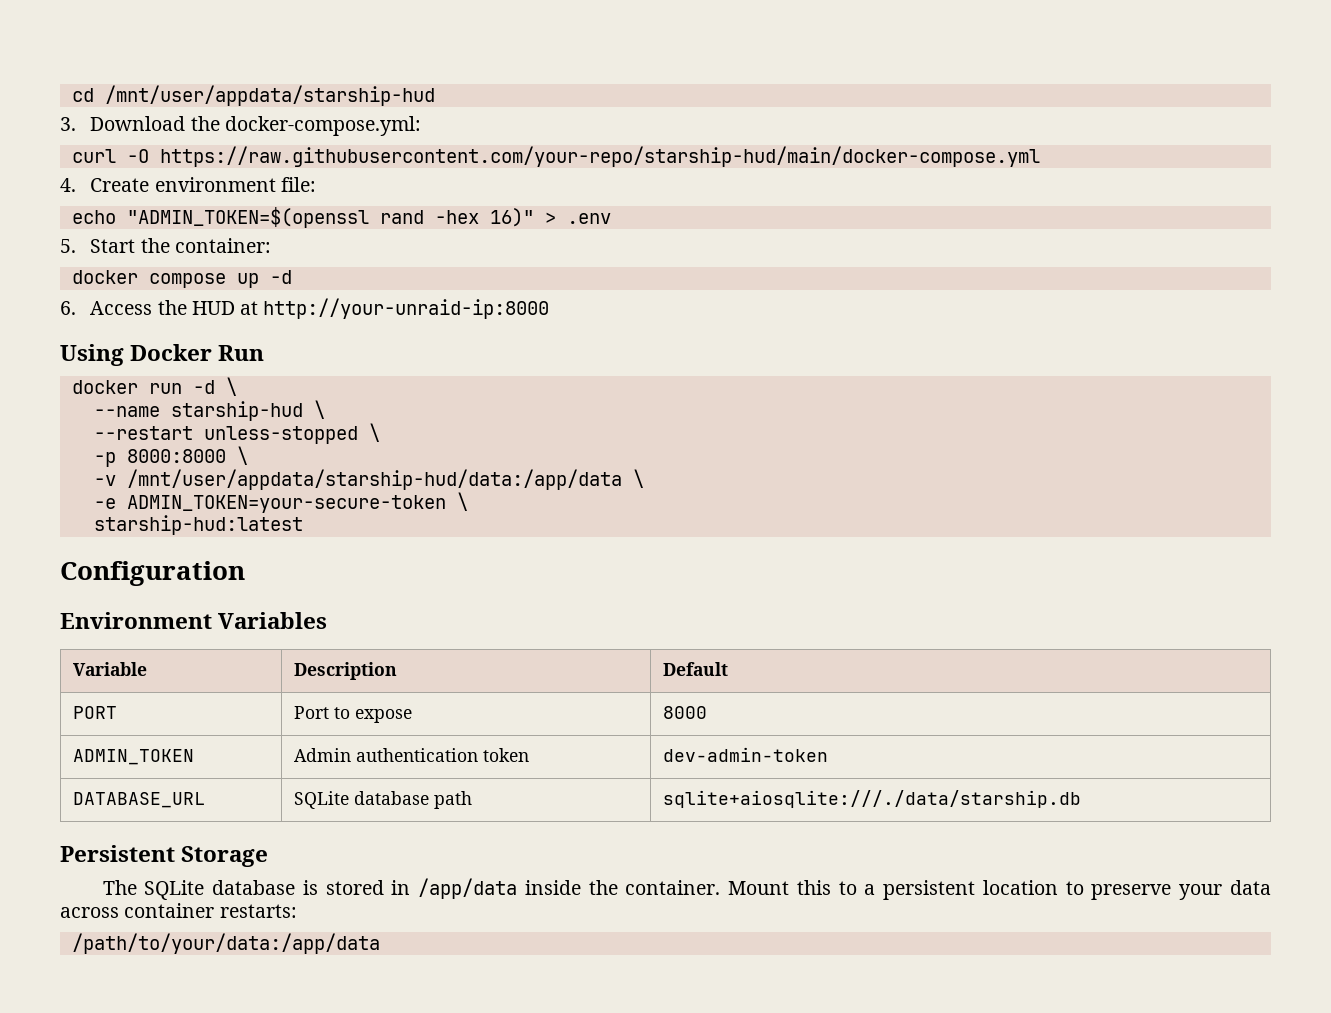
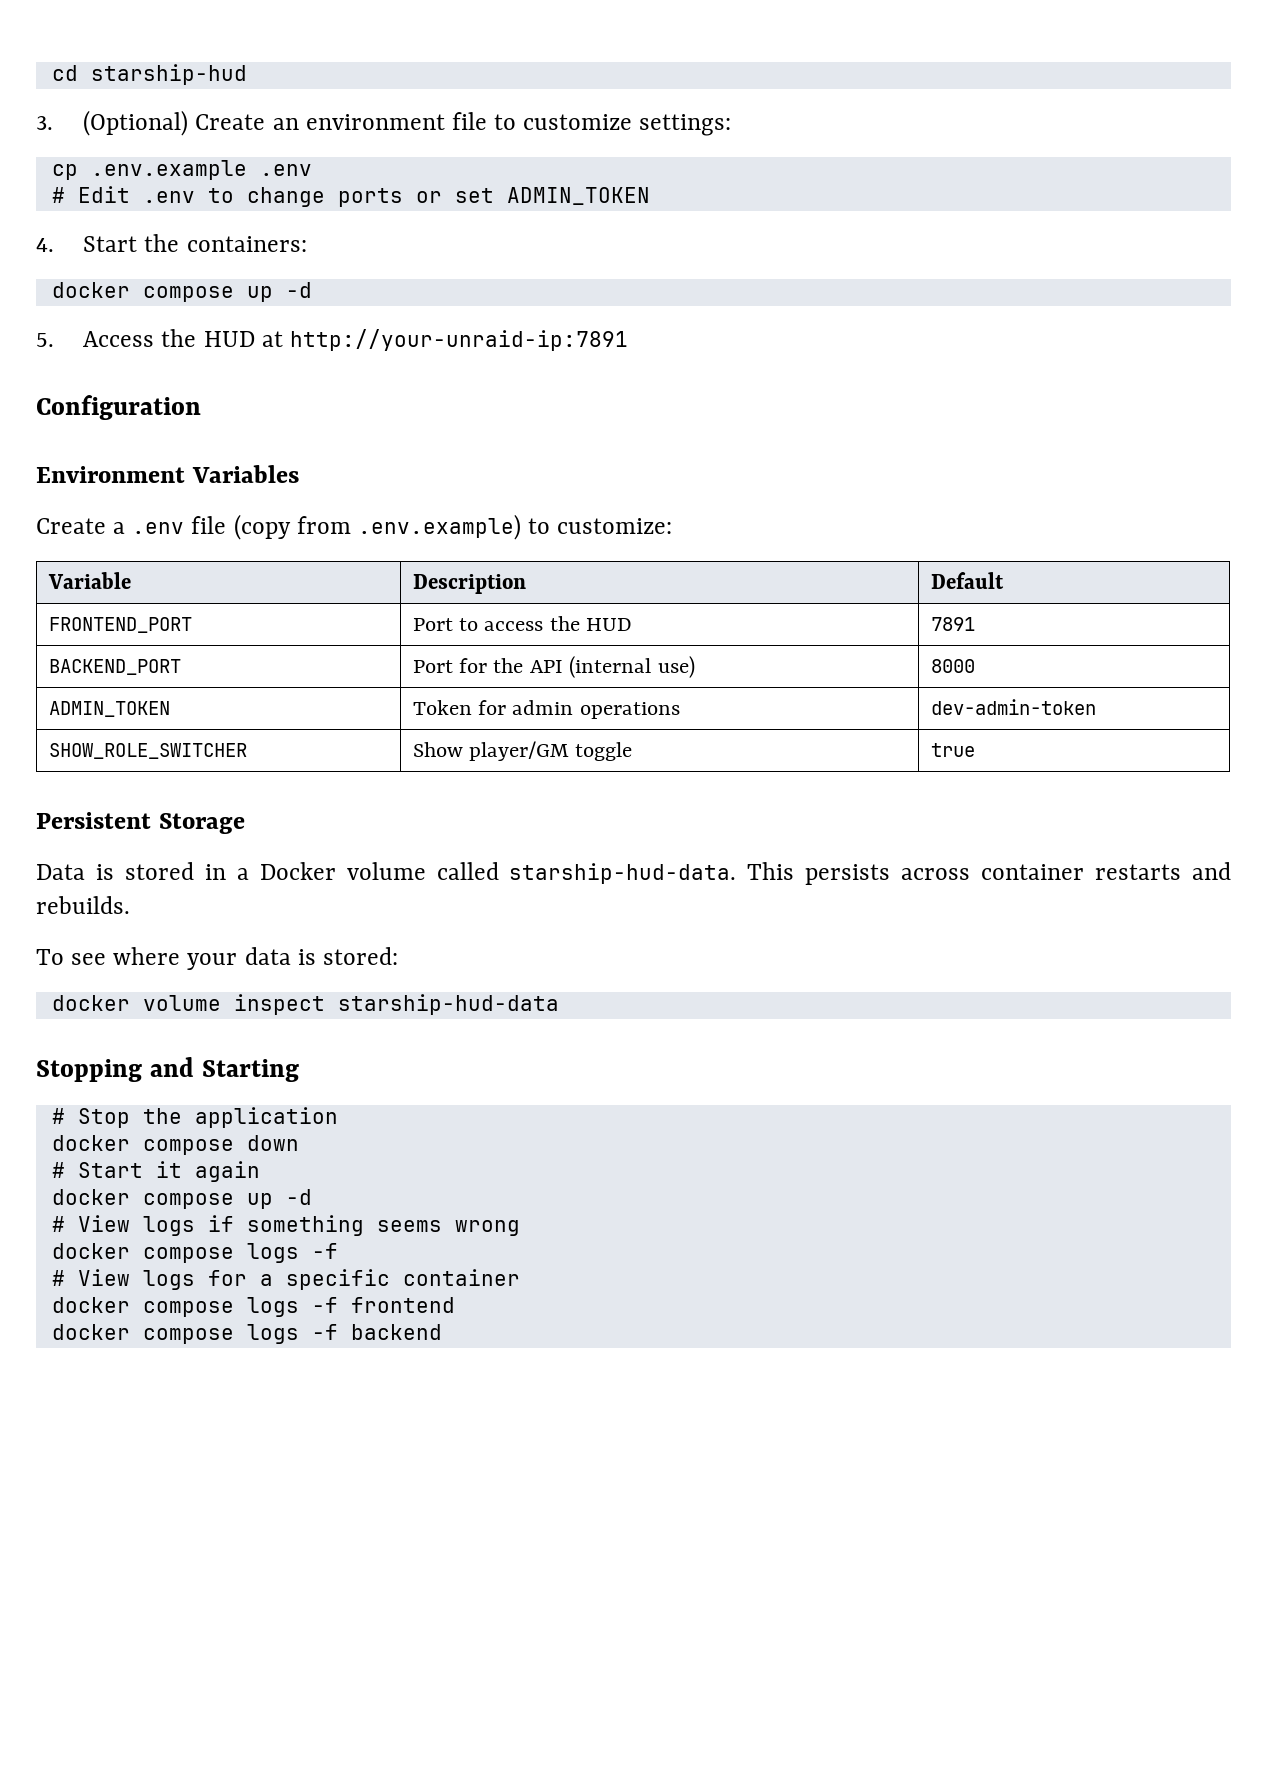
[104,85,435,106] /mnt/user/appdata/starship-hud -> [90,64,247,85] starship-hud
[90,116,421,136] [71,146,1040,167] [60,177,316,192] [71,207,611,228] [60,239,76,253] Download the docker-compose.yml: // curl -O https://raw.githubusercontent.com/your-repo/starship-hud/main/docker-compose.yml // 4. Create environment file: // echo "ADMIN_TOKEN=$(openssl rand -hex 16)" > .env // 5. -> [83,110,732,136] [51,160,312,180] [51,186,650,207] [36,238,54,252] (Optional) Create an environment file to customize settings: // cp .env.example .env // # Edit .env to change ports or set ADMIN_TOKEN // 4.
[174,238,271,253] [71,270,292,288] [60,301,76,315] container: // docker compose up -d // 6. -> [186,236,307,252] [51,282,312,302] [36,333,54,347] containers: // docker compose up -d // 5.
[263,298,550,319] [60,344,265,366] [71,377,237,396] [93,400,325,421] [93,423,380,444] [93,446,248,467] [93,469,644,490] [93,492,468,513] [93,515,303,535] [60,561,245,586] [60,612,328,629] http://your-unraid-ip:8000 // Using Docker Run // docker run -d \ // --name starship-hud \ // --restart unless-stopped \ // -p 8000:8000 \ // -v /mnt/user/appdata/starship-hud/data:/app/data \ // -e ADMIN_TOKEN=your-secure-token \ // starship-hud:latest // Configuration // Environment Variables -> [289,329,628,351] [36,395,201,420] [36,465,299,483] [36,514,673,540] http://your-unraid-ip:7891 // Configuration // Environment Variables // Create a .env file (copy from .env.example) to customize:
[73,706,118,719] PORT -> [48,617,192,633] FRONTEND_PORT
[355,709,413,723] [663,706,708,719] [73,749,195,765] [294,748,530,762] [663,747,829,762] [73,792,206,808] [294,791,473,809] [663,790,1082,808] [60,845,269,867] [102,878,1271,900] [60,903,297,918] [71,933,380,954] expose | 8000 // ADMIN_TOKEN | Admin authentication token | dev-admin-token // DATABASE_URL | SQLite database path | sqlite+aiosqlite:///./data/starship.db // Persistent Storage // The SQLite database is stored in /app/data inside the container. Mount this to a persistent location to preserve your data across container restarts: // /path/to/your/data:/app/data -> [484,616,633,631] [930,617,975,631] [48,659,181,675] [412,656,695,678] [930,659,975,673] [48,701,170,717] [412,700,680,719] [930,699,1096,715] [48,743,247,759] [412,741,633,761] [930,743,975,757] [36,812,245,834] [36,862,1231,885] [36,896,130,914] [36,947,398,970] [51,994,559,1015] [36,1057,299,1082] [51,1107,338,1128] [51,1135,299,1155] [51,1161,260,1182] [51,1189,312,1209] [51,1215,520,1236] [51,1243,338,1263] [51,1269,520,1290] [51,1297,455,1317] [51,1324,442,1344] access the HUD | 7891 // BACKEND_PORT | Port for the API (internal use) | 8000 // ADMIN_TOKEN | Token for admin operations | dev-admin-token // SHOW_ROLE_SWITCHER | Show player/GM toggle | true // Persistent Storage // Data is stored in a Docker volume called starship-hud-data. This persists across container restarts and rebuilds. // To see where your data is stored: // docker volume inspect starship-hud-data // Stopping and Starting // # Stop the application // docker compose down // # Start it again // docker compose up -d // # View logs if something seems wrong // docker compose logs -f // # View logs for a specific container // docker compose logs -f frontend // docker compose logs -f backend

